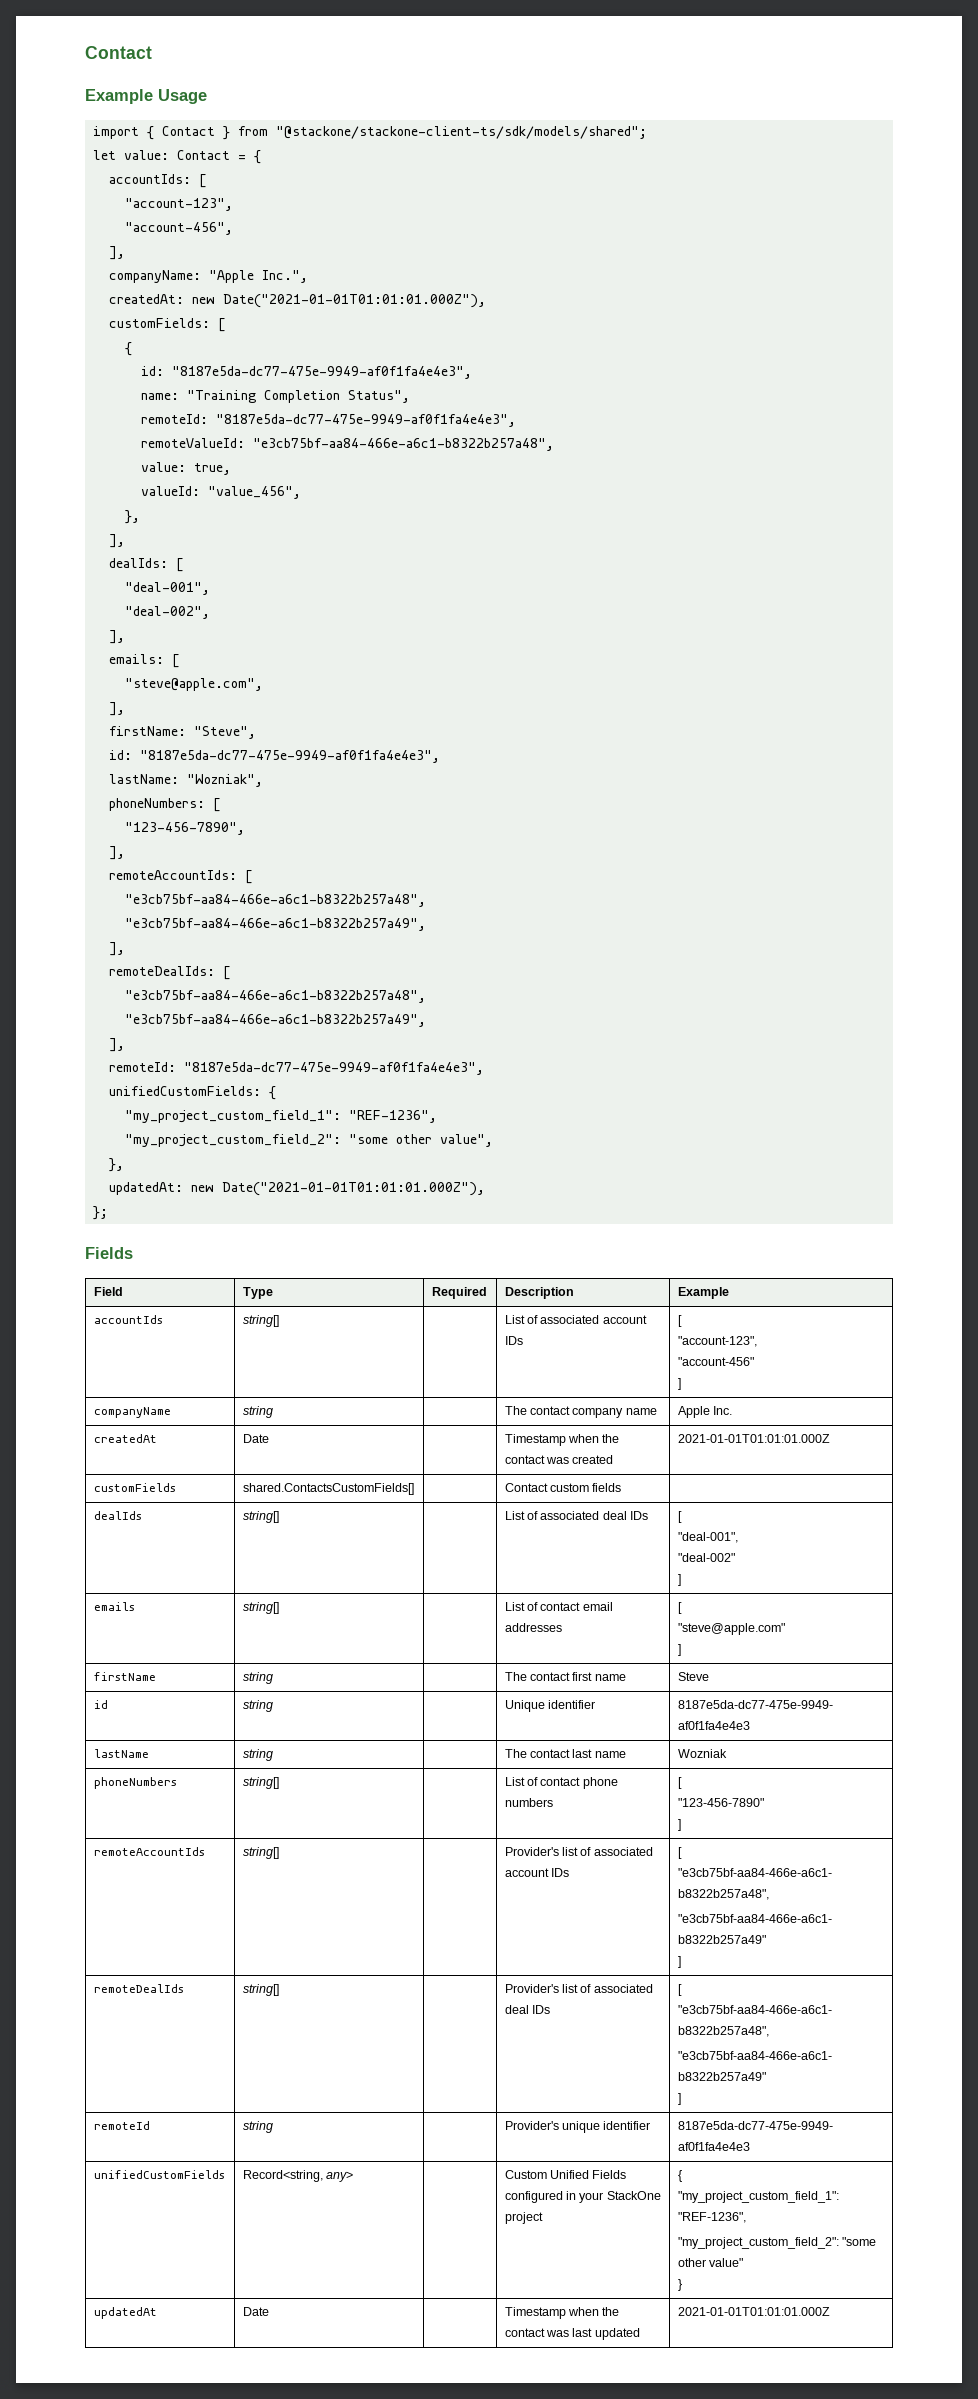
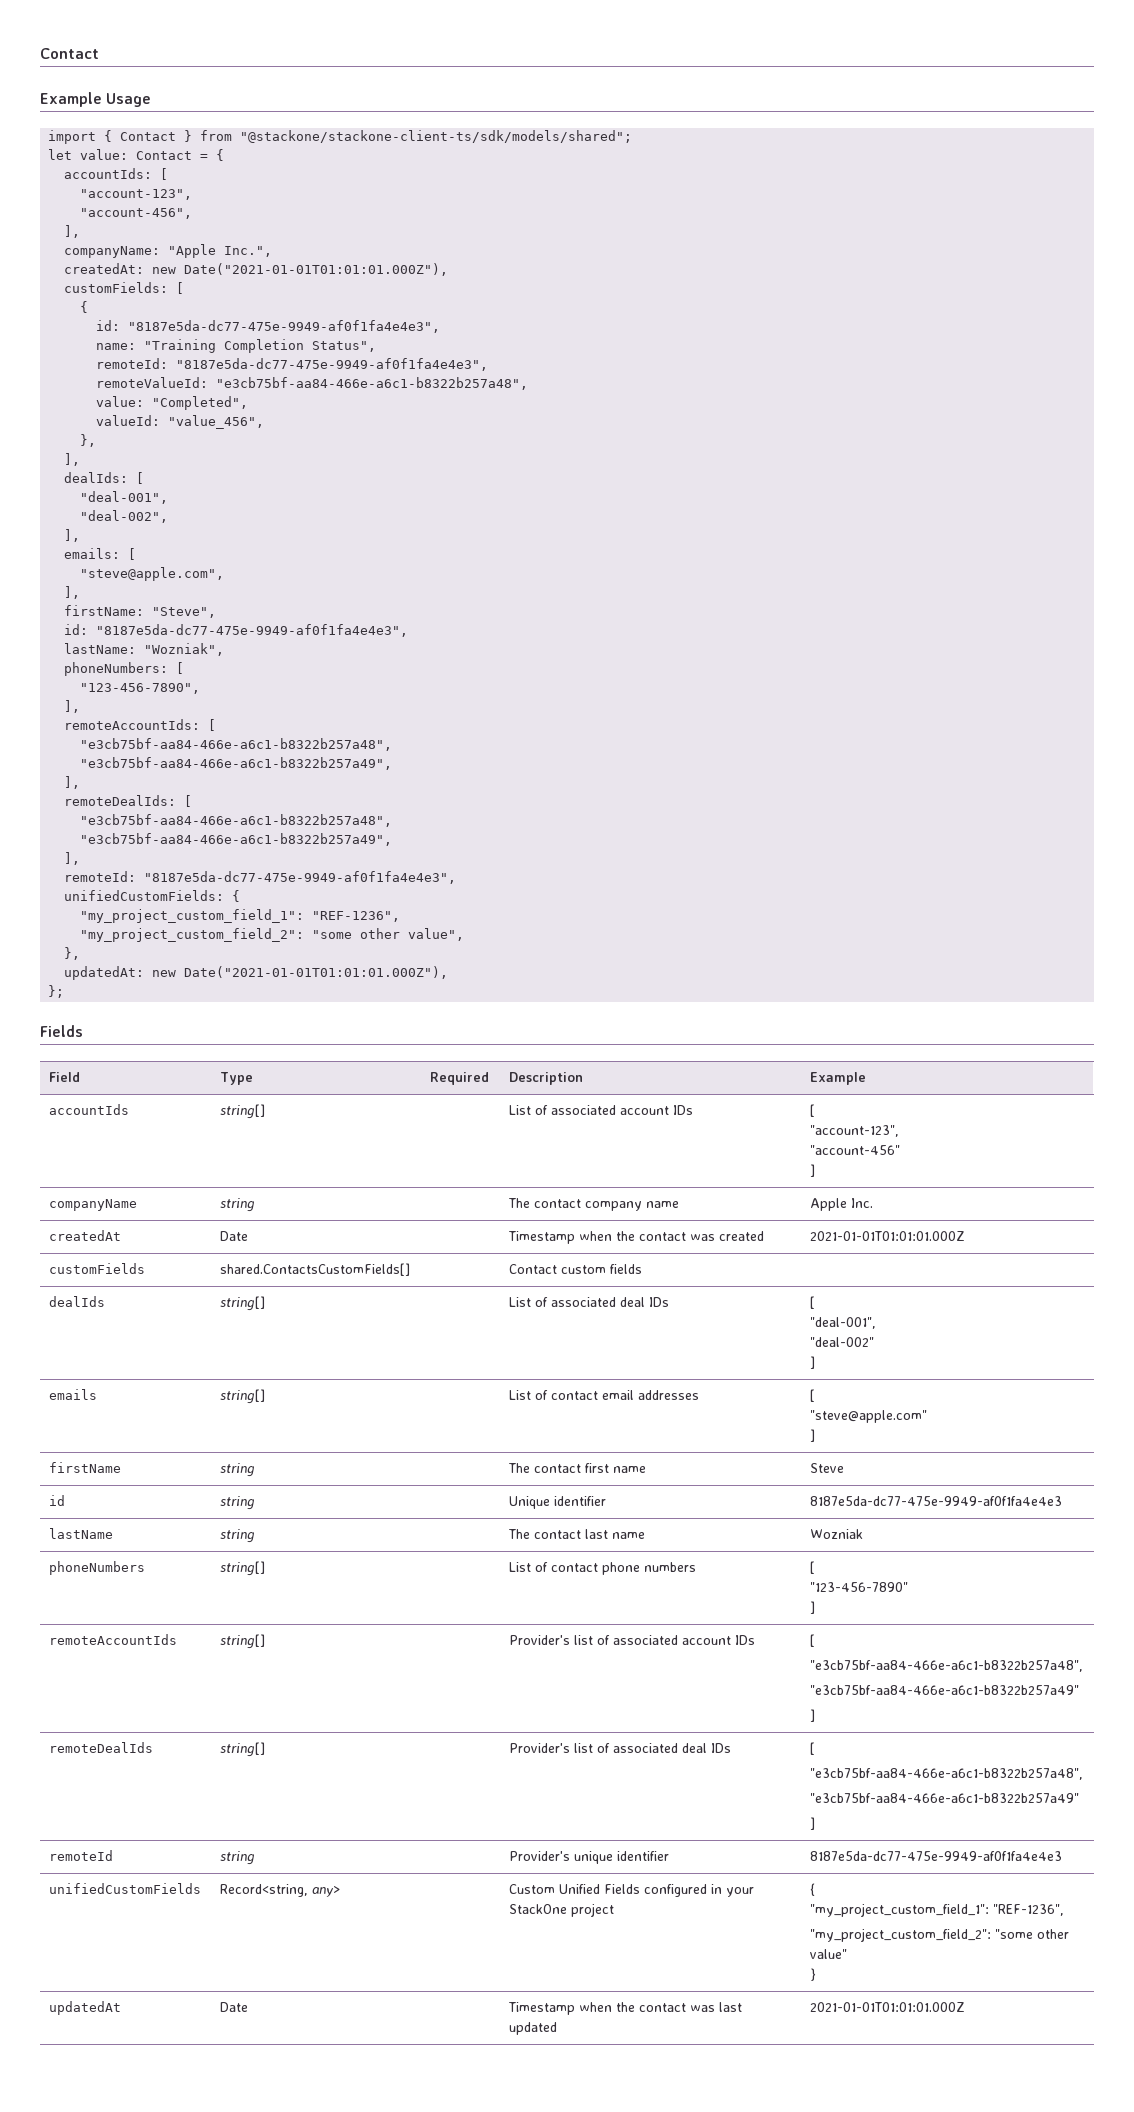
[194,463,232,475] true, -> [152,396,249,410] "Completed",

